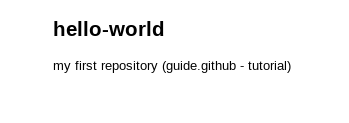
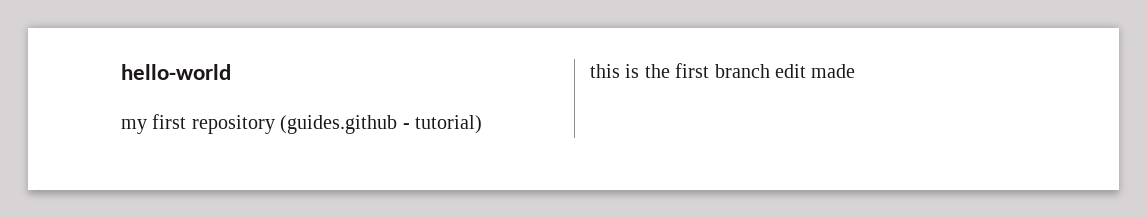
[162,61,236,73] (guide.github -> [280,115,398,134] (guides.github
(291, 67) none -> [590,63,856,78] // this is the first branch edit made

